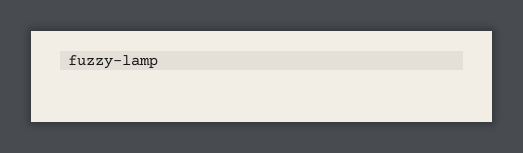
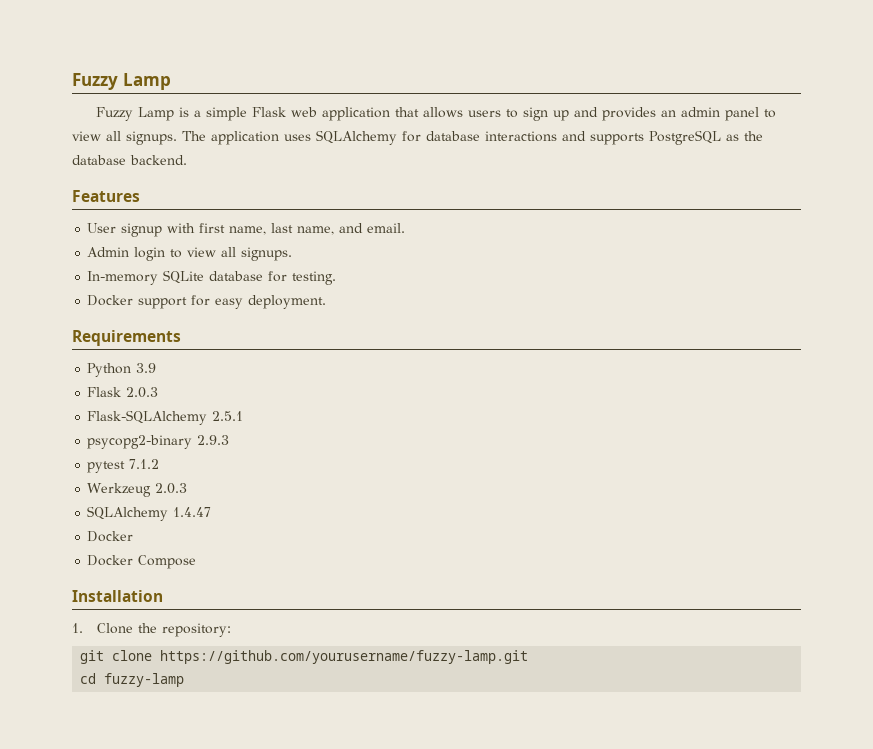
(67, 62) none -> [72,73,171,90] [96,107,777,121] [72,130,763,145] [72,155,187,165] [72,190,140,202] [87,223,406,237] [87,247,293,261] [87,270,337,285] [87,295,327,309] [72,330,181,346] [87,363,157,377] [87,387,159,398] [87,410,244,425] [87,435,230,449] [87,459,160,473] [87,483,188,497] [87,506,212,521] [87,531,134,542] [87,555,197,569] [72,590,163,602] [72,623,231,637] [80,650,529,664] [80,673,97,684] Fuzzy Lamp // Fuzzy Lamp is a simple Flask web application that allows users to sign up and provides an admin panel to view all signups. The application uses SQLAlchemy for database interactions and supports PostgreSQL as the database backend. // Features // User signup with first name, last name, and email. // Admin login to view all signups. // In-memory SQLite database for testing. // Docker support for easy deployment. // Requirements // Python 3.9 // Flask 2.0.3 // Flask-SQLAlchemy 2.5.1 // psycopg2-binary 2.9.3 // pytest 7.1.2 // Werkzeug 2.0.3 // SQLAlchemy 1.4.47 // Docker // Docker Compose // Installation // 1. Clone the repository: // git clone https://github.com/yourusername/fuzzy-lamp.git // cd

